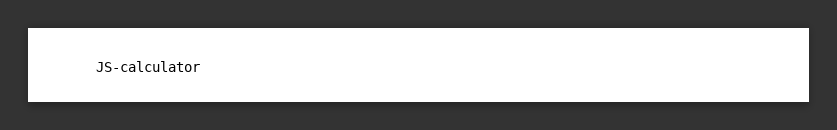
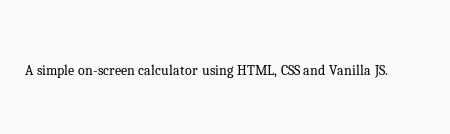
[96,61,200,72] JS-calculator -> [25,64,389,78] A simple on-screen calculator using HTML, CSS and Vanilla JS.

